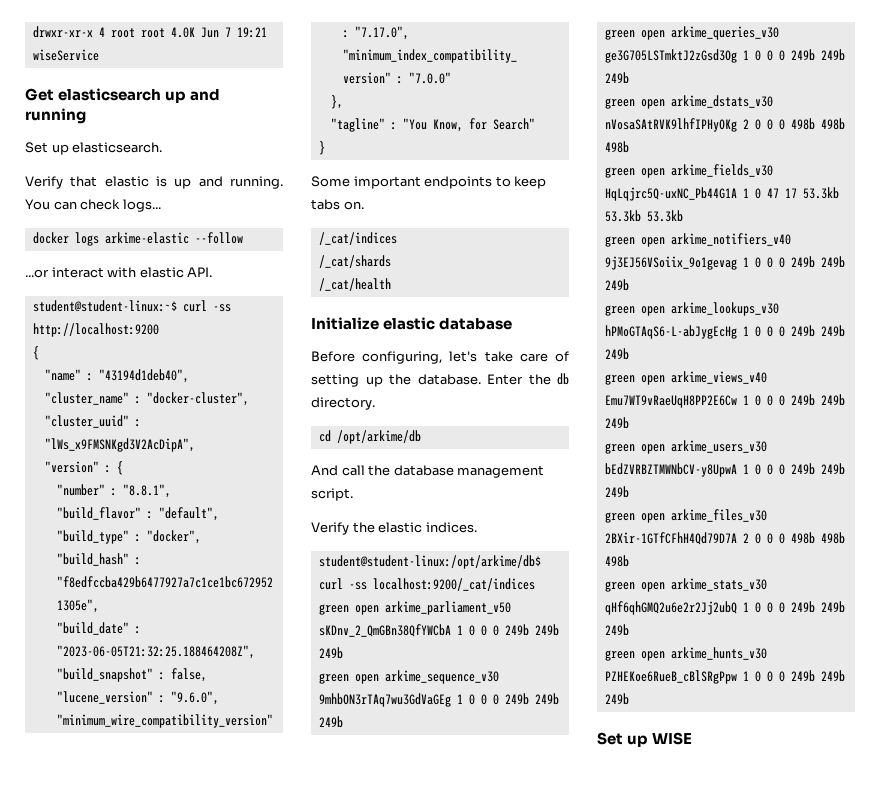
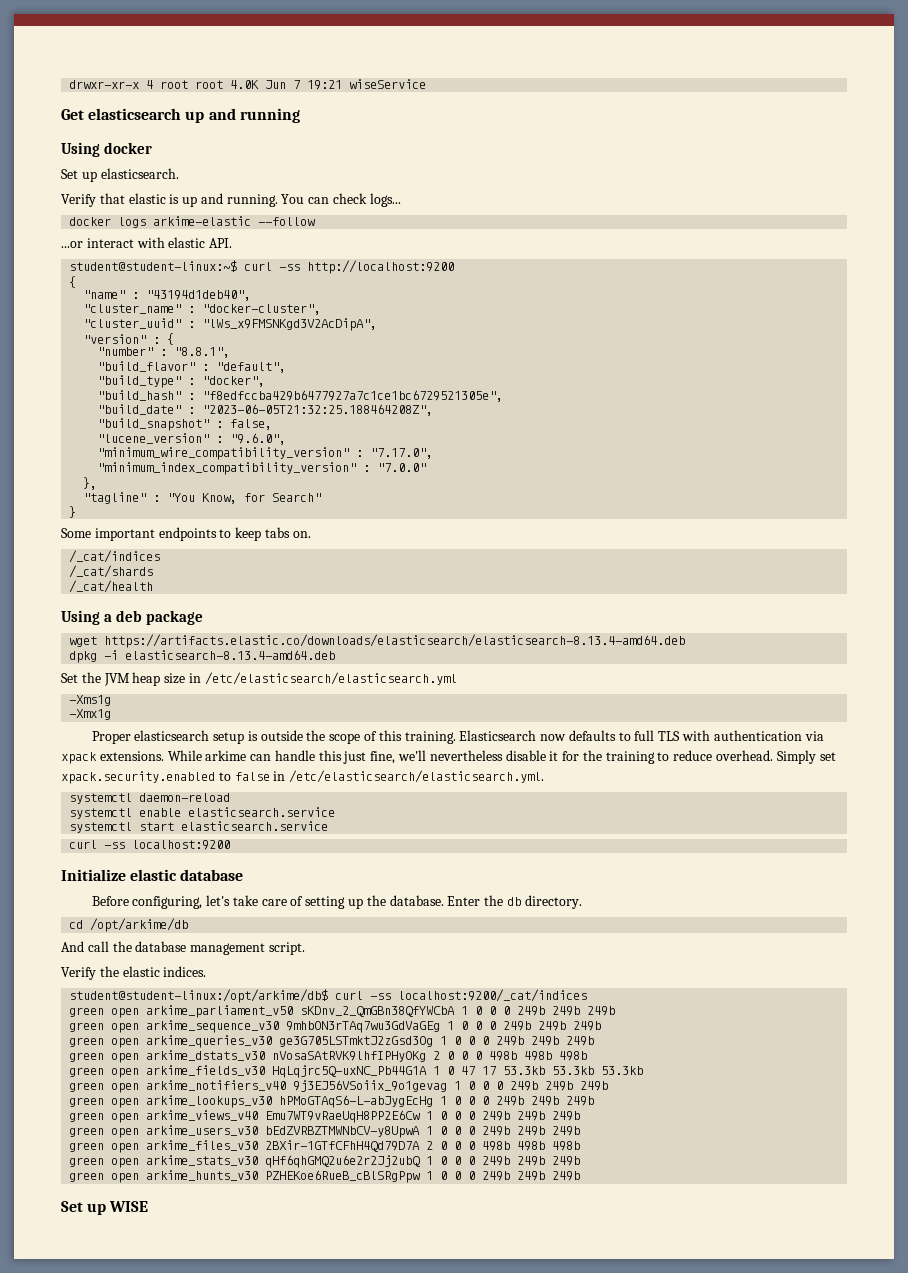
(86, 116) none -> [61,142,152,157] // Using docker
(391, 284) none -> [61,610,203,625] [69,634,686,648] [69,650,336,663] [61,672,457,686] [69,695,112,706] [69,709,112,720] [91,730,824,744] [61,750,836,764] [61,770,545,784] [69,793,231,804] [69,807,336,819] [69,821,329,833] [69,840,231,850] // Using a deb package // wget https://artifacts.elastic.co/downloads/elasticsearch/elasticsearch-8.13.4-amd64.deb // dpkg -i elasticsearch-8.13.4-amd64.deb // Set the JVM heap size in /etc/elasticsearch/elasticsearch.yml // -Xms1g // -Xmx1g // Proper elasticsearch setup is outside the scope of this training. Elasticsearch now defaults to full TLS with authentication via xpack extensions. While arkime can handle this just fine, we'll nevertheless disable it for the training to reduce overhead. Simply set xpack.security.enabled to false in /etc/elasticsearch/elasticsearch.yml. // systemctl daemon-reload // systemctl enable elasticsearch.service // systemctl start elasticsearch.service // curl -ss localhost:9200

